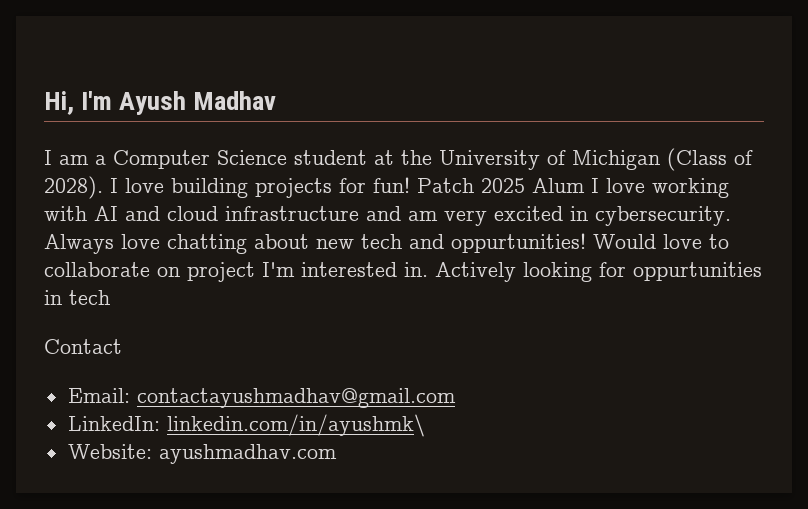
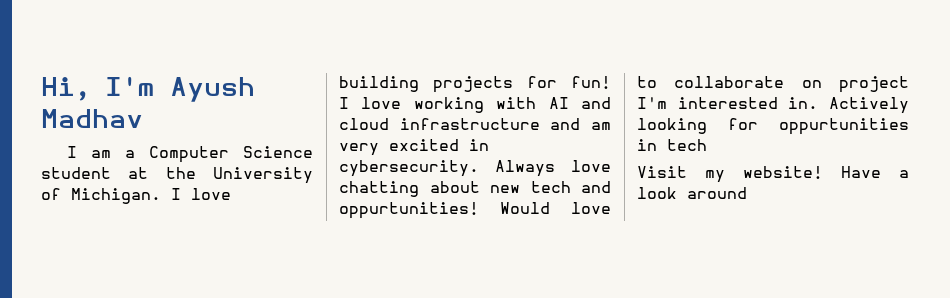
[572,148,753,171] [44,176,103,199] Michigan (Class of 2028). -> [71,188,161,204] Michigan.
[417,178,585,193] Patch 2025 Alum -> (611, 82) none
[44,339,122,354] [67,388,456,408] [67,414,425,437] [67,444,337,464] Contact // Email: contactayushmadhav@gmail.com // LinkedIn: linkedin.com/in/ayushmk\ // Website: ayushmadhav.com -> [637,166,909,183] [637,187,747,199] Visit my website! Have a look around

